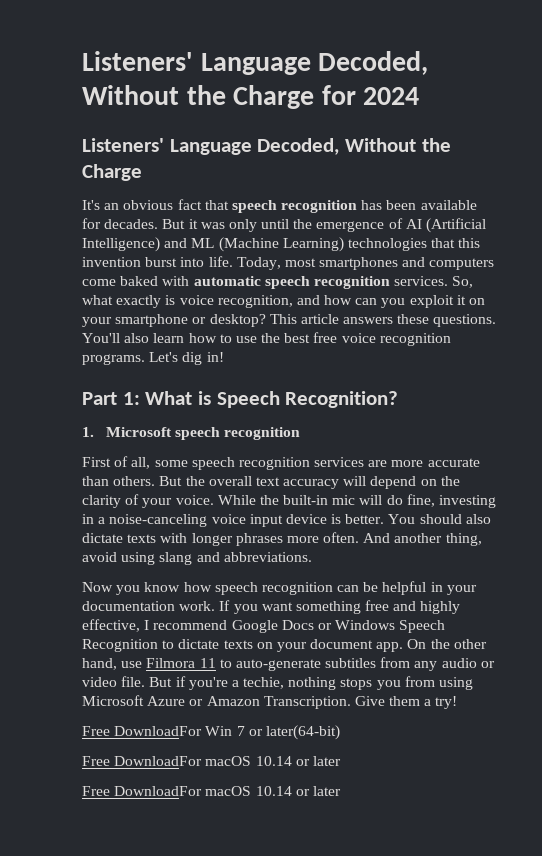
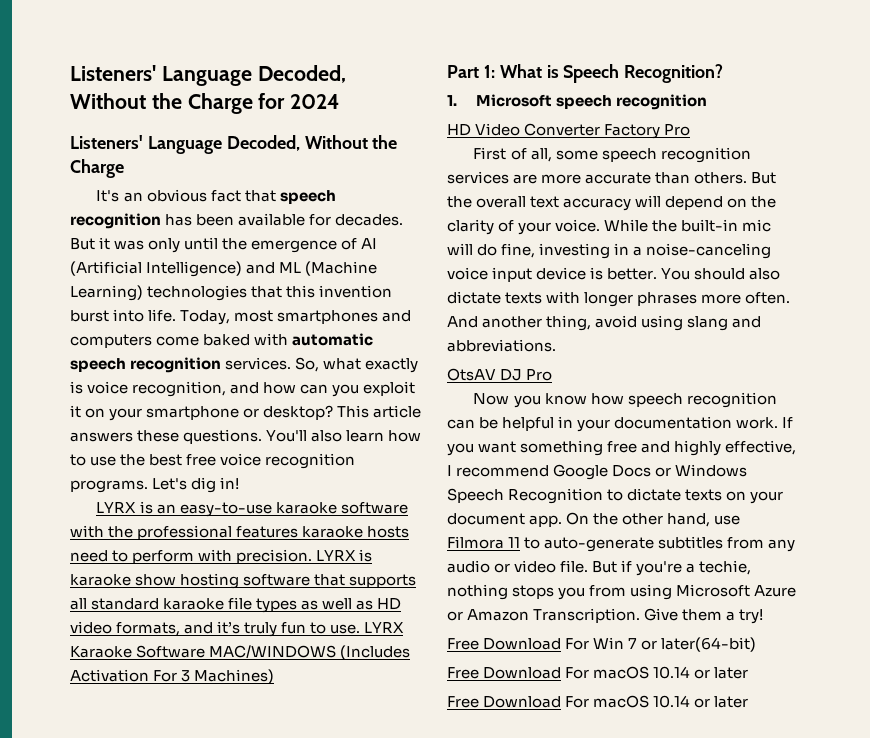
(224, 357) none -> [96,501,408,517] [70,525,410,540] [70,549,373,564] [70,573,417,589] [70,597,402,613] [70,621,405,637] [70,645,411,660] [70,669,275,684] // LYRX is an easy-to-use karaoke software with the professional features karaoke hosts need to perform with precision. LYRX is karaoke show hosting software that supports all standard karaoke file types as well as HD video formats, and it’s truly fun to use. LYRX Karaoke Software MAC/WINDOWS (Includes Activation For 3 Machines)
(301, 433) none -> [447,123,691,139] // HD Video Converter Factory Pro
(312, 557) none -> [447,368,553,381] // OtsAV DJ Pro
[114,726,203,736] DownloadFor -> [483,638,590,650] Download For
[114,756,203,766] DownloadFor -> [483,667,590,679] Download For
[114,786,203,796] DownloadFor -> [483,696,590,708] Download For

